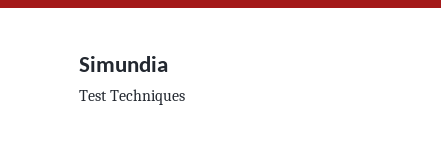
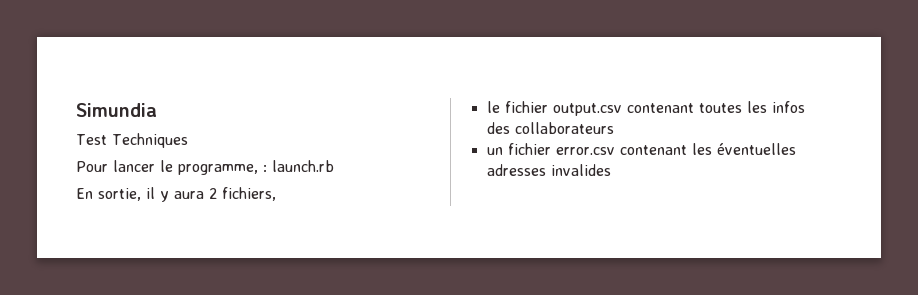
(186, 97) none -> [76,160,334,175] [76,187,276,202] [486,101,805,116] [486,122,614,134] [486,143,796,155] [486,164,611,176] // Pour lancer le programme, : launch.rb // En sortie, il y aura 2 fichiers, // le fichier output.csv contenant toutes les infos des collaborateurs // un fichier error.csv contenant les éventuelles adresses invalides

